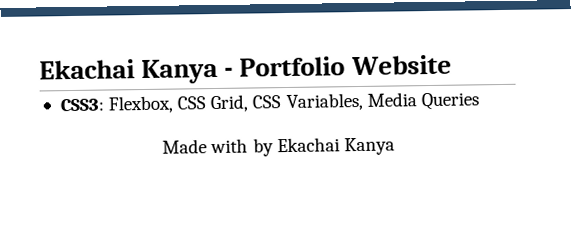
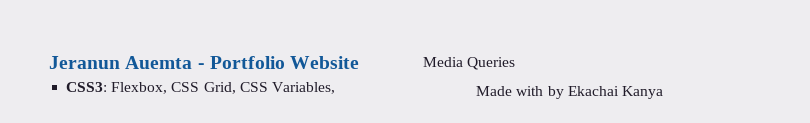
[39,58,219,85] Ekachai Kanya -> [49,56,193,69] Jeranun Auemta

